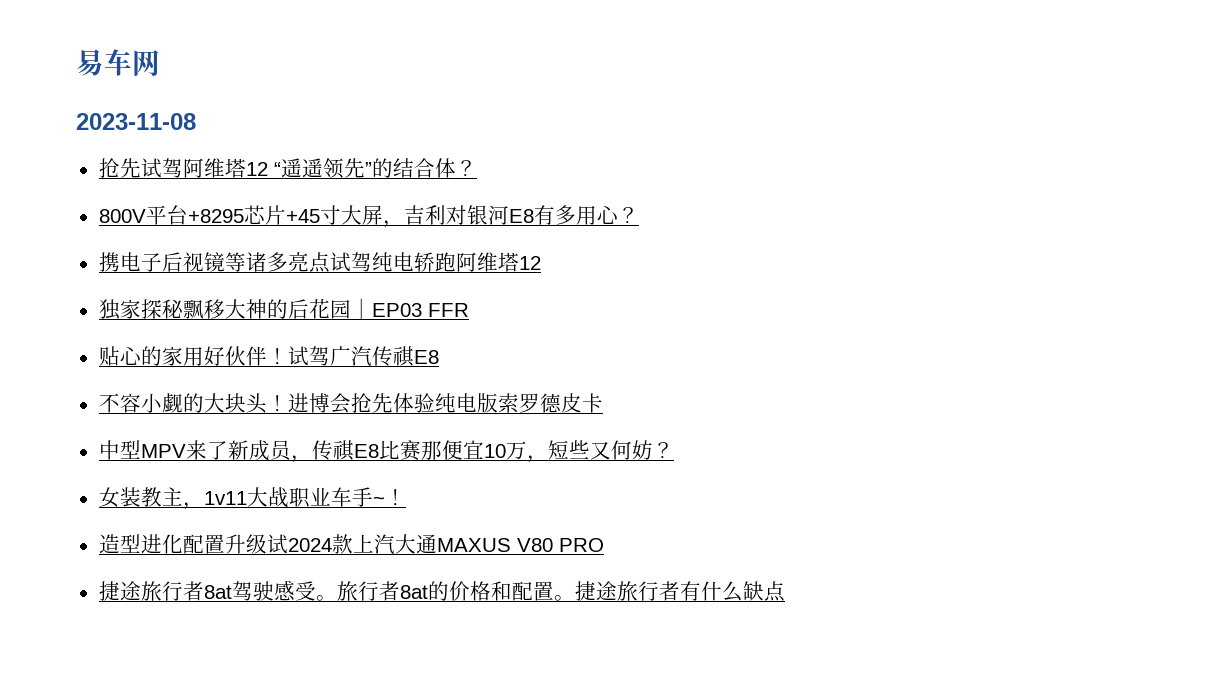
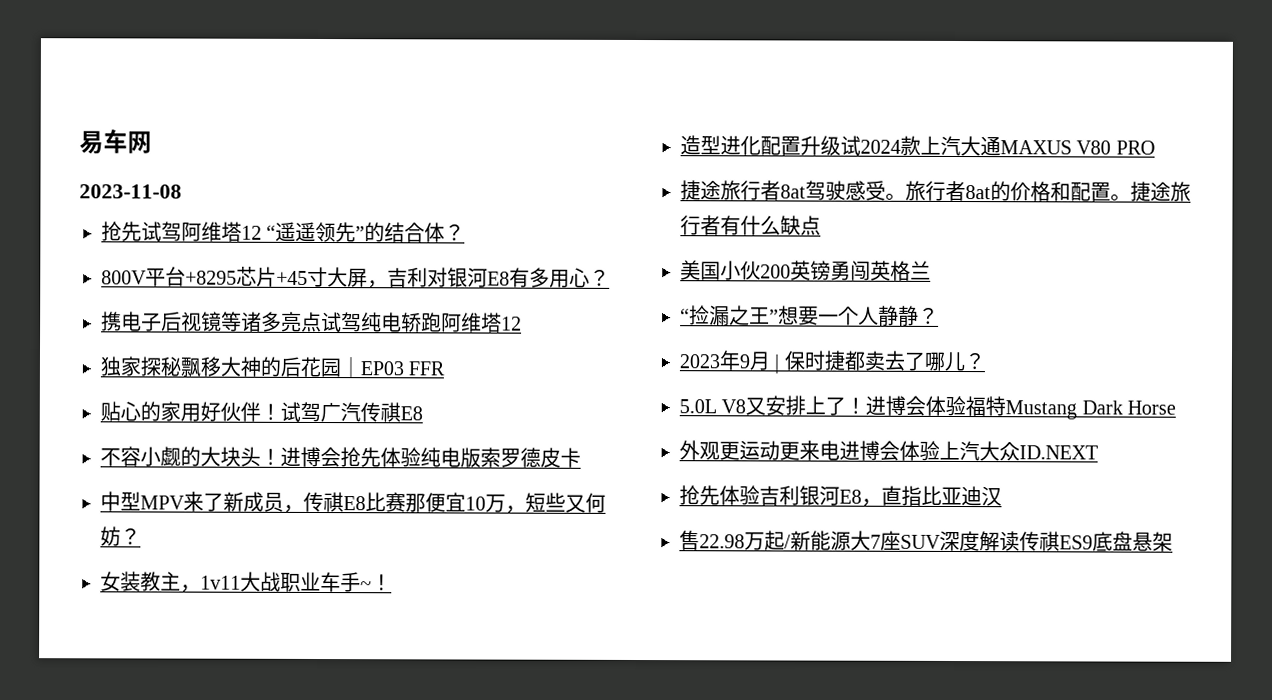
(785, 591) none -> [680,260,931,281] [680,305,939,326] [679,350,985,374] [679,395,1177,420] [679,440,1098,462] [679,485,1002,507] [679,530,1173,552] // 美国小伙200英镑勇闯英格兰 // “捡漏之王”想要一个人静静？ // 2023年9月 | 保时捷都卖去了哪儿？ // 5.0L V8又安排上了！进博会体验福特Mustang Dark Horse // 外观更运动更来电进博会体验上汽大众ID.NEXT // 抢先体验吉利银河E8，直指比亚迪汉 // 售22.98万起/新能源大7座SUV深度解读传祺ES9底盘悬架

